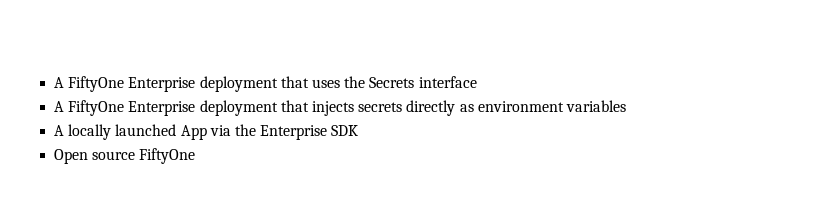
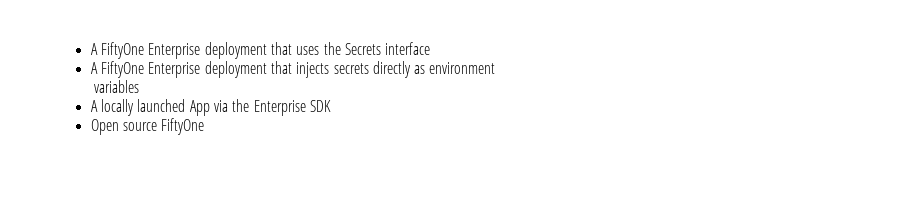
(564, 106) none -> (496, 68) //

